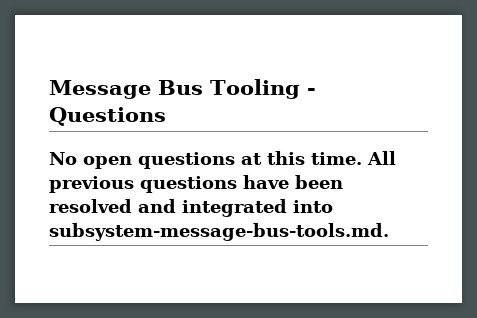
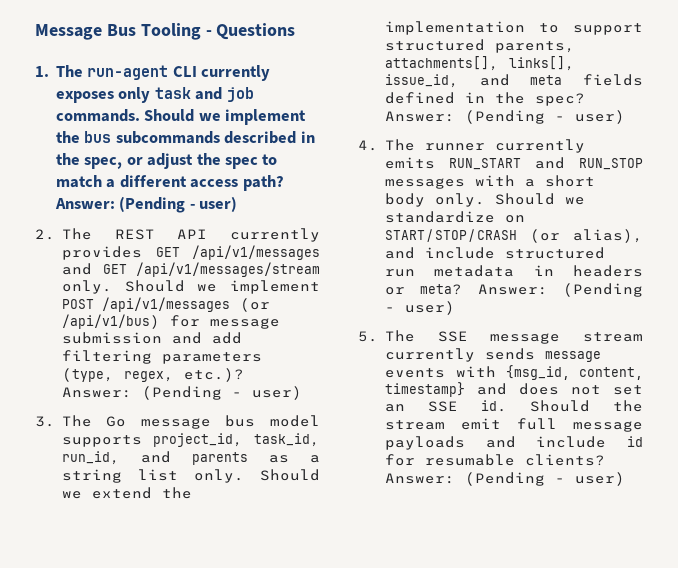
[49,151,396,169] [49,175,343,193] [49,199,333,217] [49,223,389,241] No open questions at this time. All previous questions have been resolved and integrated into subsystem-message-bus-tools.md. -> [35,65,271,81] [55,87,254,103] [55,109,307,125] [55,131,315,144] [55,153,278,169] [55,175,284,191] [54,196,238,213] [35,228,320,242] [61,245,320,260] [61,262,320,277] [61,280,320,294] [61,297,270,312] [61,314,280,329] [61,332,242,344] [61,350,262,364] [61,368,244,382] [61,386,302,400] [35,415,320,429] [61,433,320,447] [61,451,320,465] [61,469,320,483] [61,487,192,499] [384,21,643,35] [384,39,575,53] [384,56,575,71] [384,74,643,88] [384,92,585,106] [384,110,625,124] [358,139,585,153] [384,157,643,170] [384,175,595,189] [384,193,585,207] [384,211,525,223] [384,229,643,243] [384,247,605,259] [384,265,643,277] [384,283,643,297] [384,301,455,315] [358,330,643,344] [384,348,601,362] [384,365,643,380] [384,382,643,397] [384,400,643,412] [384,418,643,432] [384,436,643,450] [384,454,605,466] [384,472,625,486] 1. The run-agent CLI currently exposes only task and job commands. Should we implement the bus subcommands described in the spec, or adjust the spec to match a different access path? Answer: (Pending - user) // 2. The REST API currently provides GET /api/v1/messages and GET /api/v1/messages/stream only. Should we implement POST /api/v1/messages (or /api/v1/bus) for message submission and add filtering parameters (type, regex, etc.)? Answer: (Pending - user) // 3. The Go message bus model supports project_id, task_id, run_id, and parents as a string list only. Should we extend the implementation to support structured parents, attachments[], links[], issue_id, and meta fields defined in the spec? Answer: (Pending - user) // 4. The runner currently emits RUN_START and RUN_STOP messages with a short body only. Should we standardize on START/STOP/CRASH (or alias), and include structured run metadata in headers or meta? Answer: (Pending - user) // 5. The SSE message stream currently sends message events with {msg_id, content, timestamp} and does not set an SSE id. Should the stream emit full message payloads and include id for resumable clients? Answer: (Pending - user)

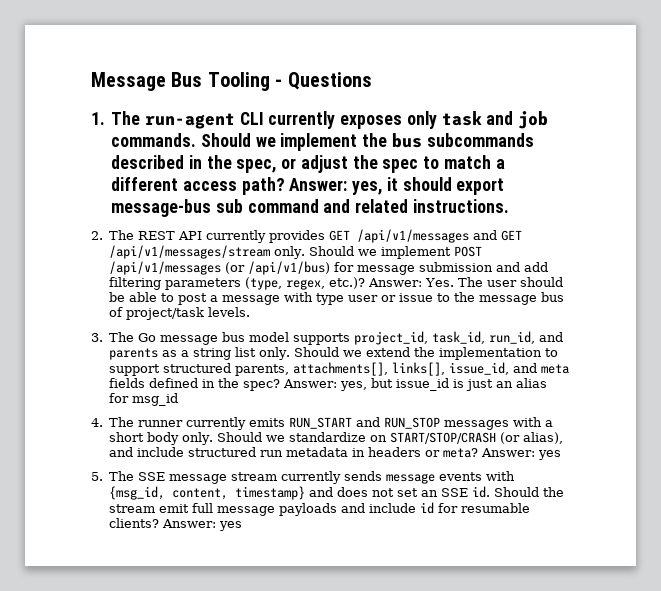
[119,196,238,213] (Pending - user) -> [352,177,505,195] [111,199,509,217] yes, it should export message-bus sub command and related instructions.
[141,386,302,400] (Pending - user) -> [425,277,564,287] [109,292,565,305] [109,307,251,320] Yes. The user should be able to post a message with type user or issue to the message bus of project/task levels.
[464,110,625,124] (Pending - user) -> [340,378,548,391] [109,393,179,406] yes, but issue_id is just an alias for msg_id
[563,283,643,297] [384,301,455,315] (Pending - user) -> [538,450,562,460] yes
[464,472,625,486] (Pending - user) -> [219,521,243,531] yes

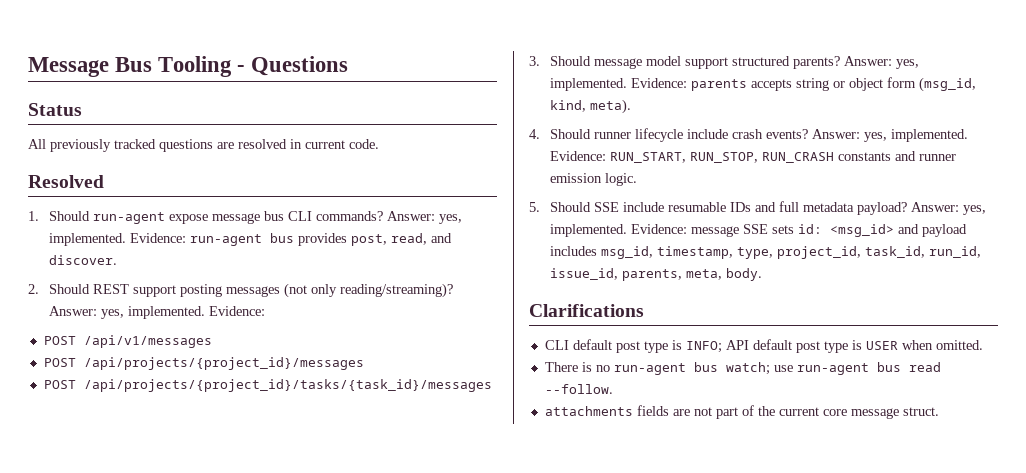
[91,111,549,129] [111,133,534,151] [111,155,505,173] [111,177,505,195] [111,199,509,217] [91,229,523,243] [109,245,483,259] [109,261,549,275] [109,277,564,290] [109,292,565,305] [109,307,251,320] [91,331,564,345] [109,347,559,360] [109,362,570,376] [109,378,548,391] [109,393,179,406] [91,417,554,430] [109,432,564,445] [109,447,562,460] [91,471,516,484] [109,486,565,500] [109,502,531,516] [109,518,243,531] 1. The run-agent CLI currently exposes only task and job commands. Should we implement the bus subcommands described in the spec, or adjust the spec to match a different access path? Answer: yes, it should export message-bus sub command and related instructions. // 2. The REST API currently provides GET /api/v1/messages and GET /api/v1/messages/stream only. Should we implement POST /api/v1/messages (or /api/v1/bus) for message submission and add filtering parameters (type, regex, etc.)? Answer: Yes. The user should be able to post a message with type user or issue to the message bus of project/task levels. // 3. The Go message bus model supports project_id, task_id, run_id, and parents as a string list only. Should we extend the implementation to support structured parents, attachments[], links[], issue_id, and meta fields defined in the spec? Answer: yes, but issue_id is just an alias for msg_id // 4. The runner currently emits RUN_START and RUN_STOP messages with a short body only. Should we standardize on START/STOP/CRASH (or alias), and include structured run metadata in headers or meta? Answer: yes // 5. The SSE message stream currently sends message events with {msg_id, content, timestamp} and does not set an SSE id. Should the stream emit full message payloads and include id for resumable clients? Answer: yes -> [28,103,82,116] [28,139,379,152] [28,175,104,188] [28,211,462,224] [48,233,452,246] [48,255,117,265] [28,283,453,298] [48,306,265,319] [43,335,212,348] [43,357,364,370] [43,379,492,392] [529,56,919,69] [549,77,976,92] [549,99,631,114] [529,128,968,142] [549,151,956,163] [549,173,637,186] [529,201,986,215] [549,224,967,237] [549,246,981,259] [549,268,762,281] [529,304,644,317] [544,339,983,353] [544,362,941,375] [544,384,613,394] [544,405,939,419] Status // All previously tracked questions are resolved in current code. // Resolved // 1. Should run-agent expose message bus CLI commands? Answer: yes, implemented. Evidence: run-agent bus provides post, read, and discover. // 2. Should REST support posting messages (not only reading/streaming)? Answer: yes, implemented. Evidence: // POST /api/v1/messages // POST /api/projects/{project_id}/messages // POST /api/projects/{project_id}/tasks/{task_id}/messages // 3. Should message model support structured parents? Answer: yes, implemented. Evidence: parents accepts string or object form (msg_id, kind, meta). // 4. Should runner lifecycle include crash events? Answer: yes, implemented. Evidence: RUN_START, RUN_STOP, RUN_CRASH constants and runner emission logic. // 5. Should SSE include resumable IDs and full metadata payload? Answer: yes, implemented. Evidence: message SSE sets id: <msg_id> and payload includes msg_id, timestamp, type, project_id, task_id, run_id, issue_id, parents, meta, body. // Clarifications // CLI default post type is INFO; API default post type is USER when omitted. // There is no run-agent bus watch; use run-agent bus read --follow. // attachments fields are not part of the current core message struct.

